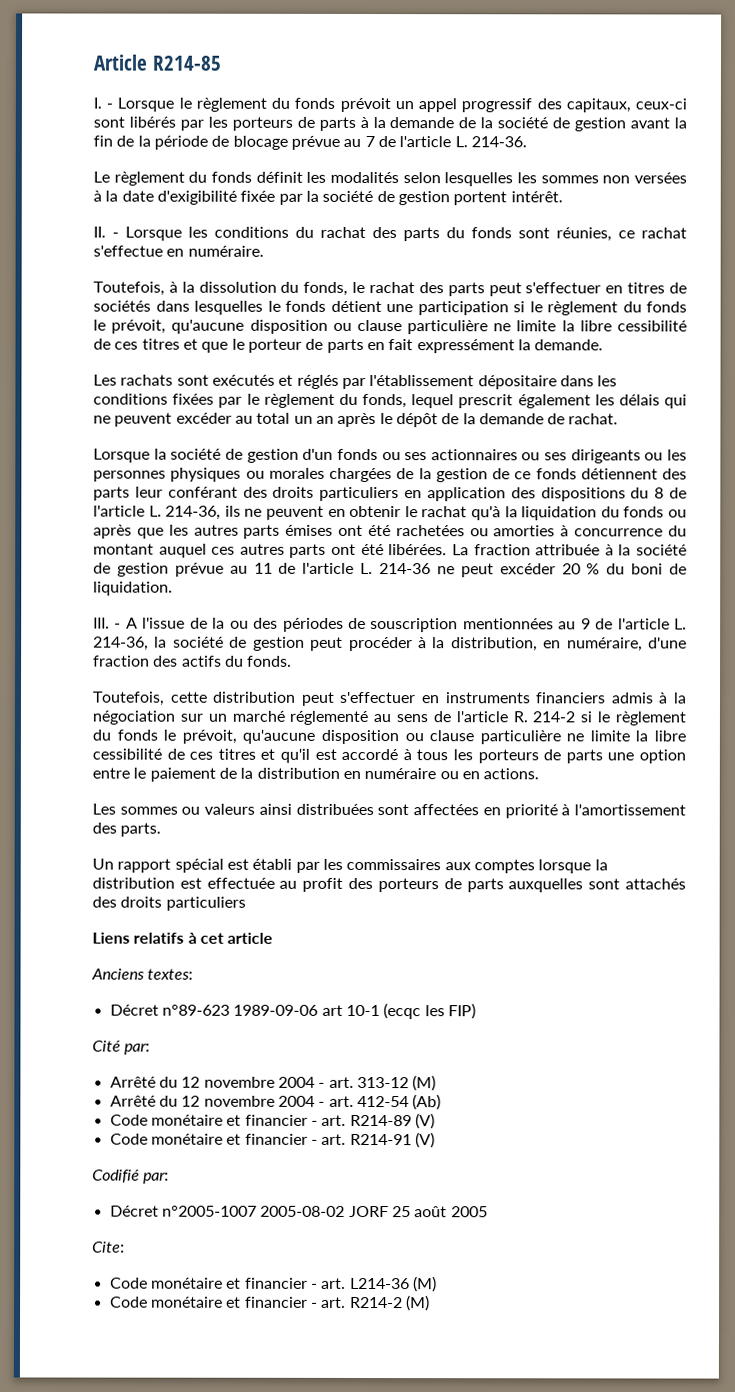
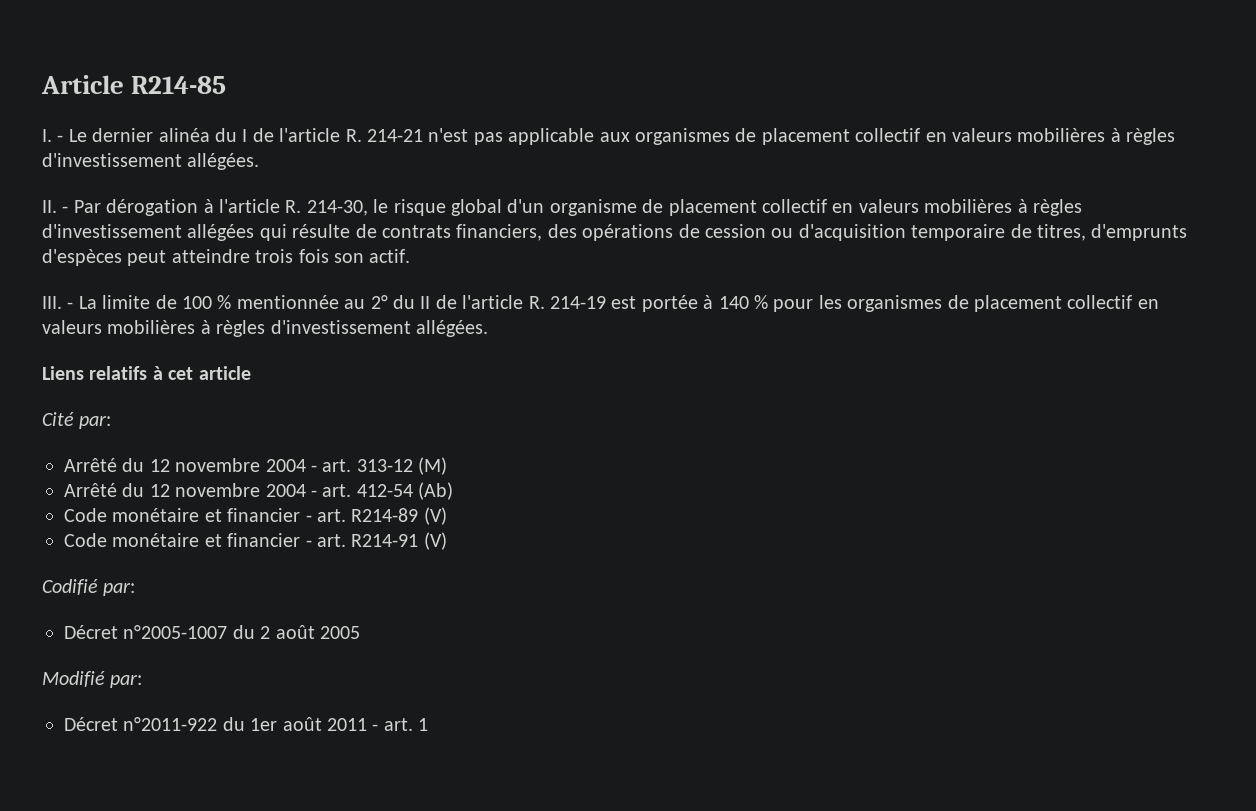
[117,97,687,113] [93,116,687,132] [93,135,527,150] [93,171,687,187] [93,190,563,206] [93,226,687,242] [93,245,264,257] [93,281,687,297] [93,300,687,316] [93,319,687,335] [93,338,604,354] [93,374,618,390] [93,393,687,409] [93,412,619,428] [93,448,687,464] [93,467,687,483] [93,486,688,502] [93,505,688,521] [93,524,688,539] [93,543,688,558] [93,562,687,578] [93,581,173,596] [93,617,687,633] [93,636,687,652] [93,655,293,667] [92,691,688,706] [92,710,687,726] [92,729,686,745] [92,748,687,764] [92,767,540,782] [92,803,687,819] [92,822,162,837] [92,858,608,874] [92,877,686,893] [92,896,246,911] Lorsque le règlement du fonds prévoit un appel progressif des capitaux, ceux-ci sont libérés par les porteurs de parts à la demande de la société de gestion avant la fin de la période de blocage prévue au 7 de l'article L. 214-36. // Le règlement du fonds définit les modalités selon lesquelles les sommes non versées à la date d'exigibilité fixée par la société de gestion portent intérêt. // II. - Lorsque les conditions du rachat des parts du fonds sont réunies, ce rachat s'effectue en numéraire. // Toutefois, à la dissolution du fonds, le rachat des parts peut s'effectuer en titres de sociétés dans lesquelles le fonds détient une participation si le règlement du fonds le prévoit, qu'aucune disposition ou clause particulière ne limite la libre cessibilité de ces titres et que le porteur de parts en fait expressément la demande. // Les rachats sont exécutés et réglés par l'établissement dépositaire dans les conditions fixées par le règlement du fonds, lequel prescrit également les délais qui ne peuvent excéder au total un an après le dépôt de la demande de rachat. // Lorsque la société de gestion d'un fonds ou ses actionnaires ou ses dirigeants ou les personnes physiques ou morales chargées de la gestion de ce fonds détiennent des parts leur conférant des droits particuliers en application des dispositions du 8 de l'article L. 214-36, ils ne peuvent en obtenir le rachat qu'à la liquidation du fonds ou après que les autres parts émises ont été rachetées ou amorties à concurrence du montant auquel ces autres parts ont été libérées. La fraction attribuée à la société de gestion prévue au 11 de l'article L. 214-36 ne peut excéder 20 % du boni de liquidation. // III. - A l'issue de la ou des périodes de souscription mentionnées au 9 de l'article L. 214-36, la société de gestion peut procéder à la distribution, en numéraire, d'une fraction des actifs du fonds. // Toutefois, cette distribution peut s'effectuer en instruments financiers admis à la négociation sur un marché réglementé au sens de l'article R. 214-2 si le règlement du fonds le prévoit, qu'aucune disposition ou clause particulière ne limite la libre cessibilité de ces titres et qu'il est accordé à tous les porteurs de parts une option entre le paiement de la distribution en numéraire ou en actions. // Les sommes ou valeurs ainsi distribuées sont affectées en priorité à l'amortissement des parts. // Un rapport spécial est établi par les commissaires aux comptes lorsque la distribution est effectuée au profit des porteurs de parts auxquelles sont attachés des droits particuliers -> [68,128,1176,145] [42,153,260,170] [42,199,1082,216] [42,224,1188,241] [42,249,411,266] [42,295,1159,312] [42,320,488,337] Le dernier alinéa du I de l'article R. 214-21 n'est pas applicable aux organismes de placement collectif en valeurs mobilières à règles d'investissement allégées. // II. - Par dérogation à l'article R. 214-30, le risque global d'un organisme de placement collectif en valeurs mobilières à règles d'investissement allégées qui résulte de contrats financiers, des opérations de cession ou d'acquisition temporaire de titres, d'emprunts d'espèces peut atteindre trois fois son actif. // III. - La limite de 100 % mentionnée au 2° du II de l'article R. 214-19 est portée à 140 % pour les organismes de placement collectif en valeurs mobilières à règles d'investissement allégées.
[91,968,194,980] [109,1003,476,1020] // Anciens textes: // Décret n°89-623 1989-09-06 art 10-1 (ecqc les FIP) -> (251, 373) none
[260,1205,411,1218] 2005-08-02 JORF 25 -> [232,625,271,639] du 2
[92,1241,125,1253] [109,1276,437,1293] [109,1295,430,1312] Cite: // Code monétaire et financier - art. L214-36 (M) // Code monétaire et financier - art. R214-2 (M) -> [42,671,143,688] [64,717,429,731] Modifié par: // Décret n°2011-922 du 1er août 2011 - art. 1

